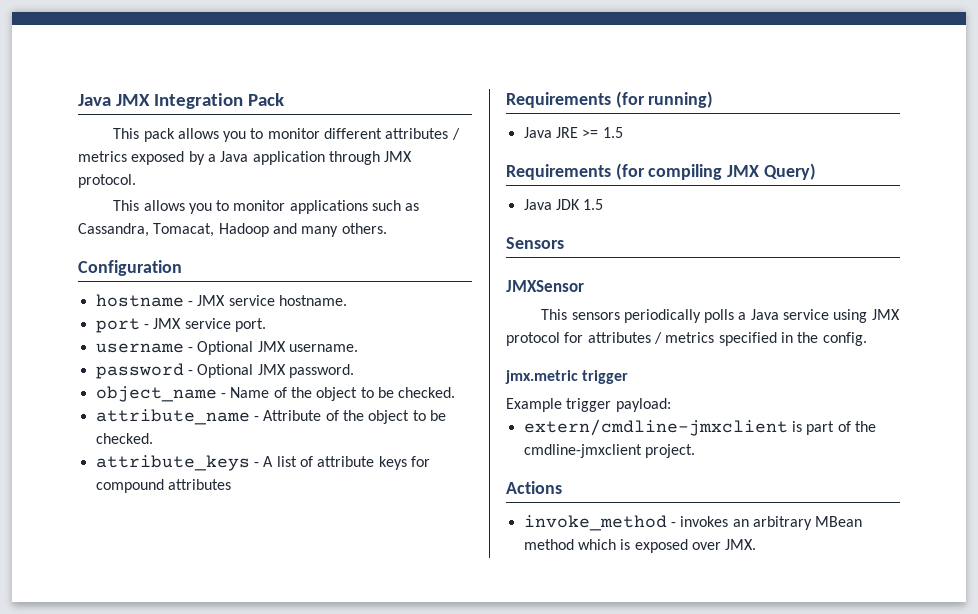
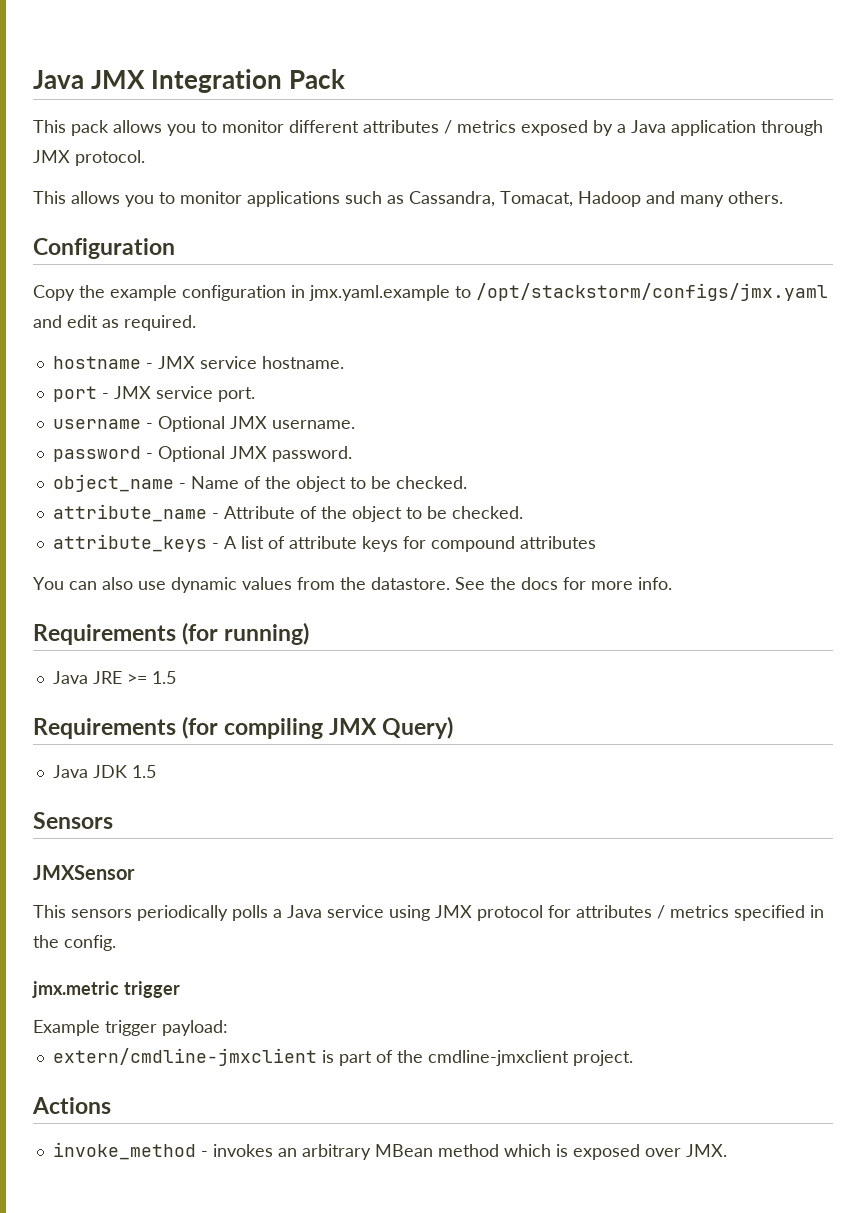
(182, 268) none -> [33,283,828,301] [33,315,196,331] // Copy the example configuration in jmx.yaml.example to /opt/stackstorm/configs/jmx.yaml and edit as required.
(231, 484) none -> [33,577,672,593] // You can also use dynamic values from the datastore. See the docs for more info.

